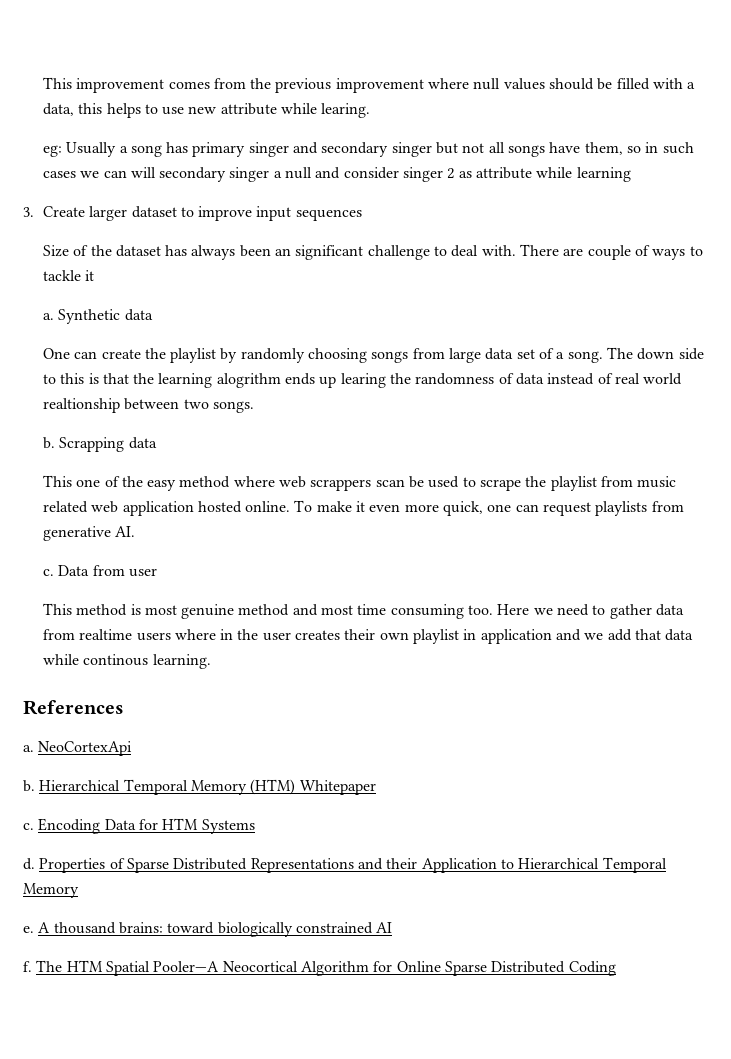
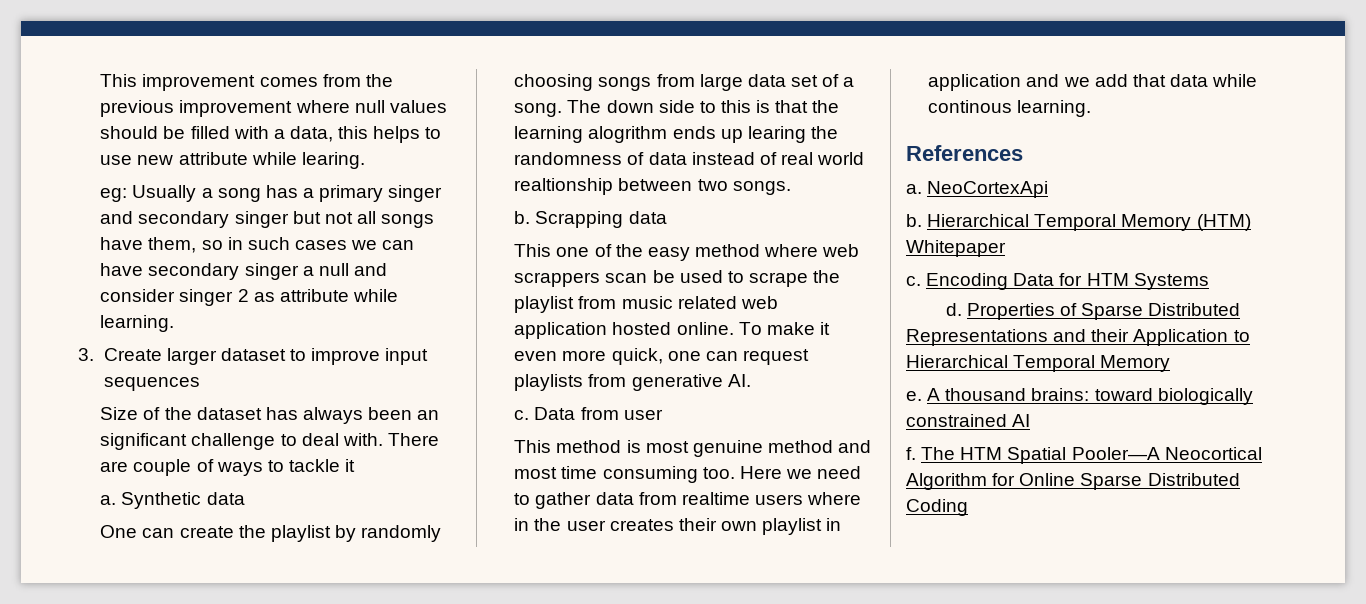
(189, 147) none -> [303,188,315,198] a
[130,167,156,178] will -> [100,263,144,276] have
[576,167,631,182] learning -> [100,315,175,332] learning.

